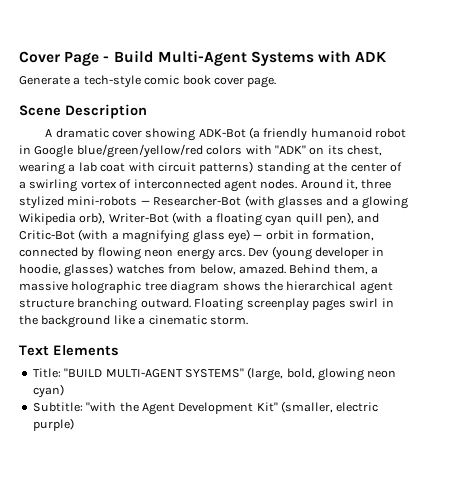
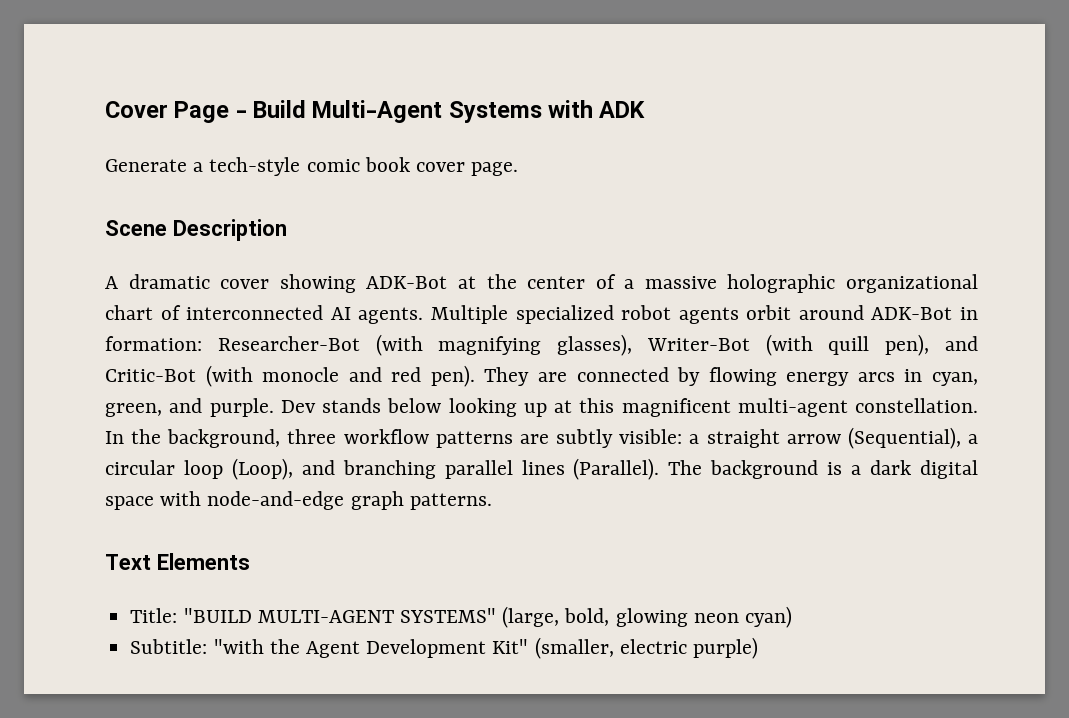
[249,127,407,141] [19,144,382,158] [19,161,310,175] (a friendly humanoid robot in Google blue/green/yellow/red colors with "ADK" on its chest, wearing a lab coat with circuit patterns) standing -> (448, 282) none
[29,179,392,192] [19,195,408,209] [19,212,293,226] swirling vortex of interconnected agent nodes. Around it, three stylized mini-robots — Researcher-Bot (with glasses and a glowing Wikipedia orb), Writer-Bot (with a floating cyan -> [644,274,978,293] [105,305,979,324] [105,334,813,356] massive holographic organizational chart of interconnected AI agents. Multiple specialized robot agents orbit around ADK-Bot in formation: Researcher-Bot (with magnifying glasses), Writer-Bot (with
[111,229,375,243] [19,246,385,260] [19,263,378,277] [19,281,393,294] [19,298,394,311] [19,315,248,328] a magnifying glass eye) — orbit in formation, connected by flowing neon energy arcs. Dev (young developer in hoodie, glasses) watches from below, amazed. Behind them, a massive holographic tree diagram shows the hierarchical agent structure branching outward. Floating screenplay pages swirl in the background like a cinematic storm. -> [262,365,978,387] [105,398,978,417] [105,427,979,449] [105,458,978,480] [105,491,492,510] monocle and red pen). They are connected by flowing energy arcs in cyan, green, and purple. Dev stands below looking up at this magnificent multi-agent constellation. In the background, three workflow patterns are subtly visible: a straight arrow (Sequential), a circular loop (Loop), and branching parallel lines (Parallel). The background is a dark digital space with node-and-edge graph patterns.

